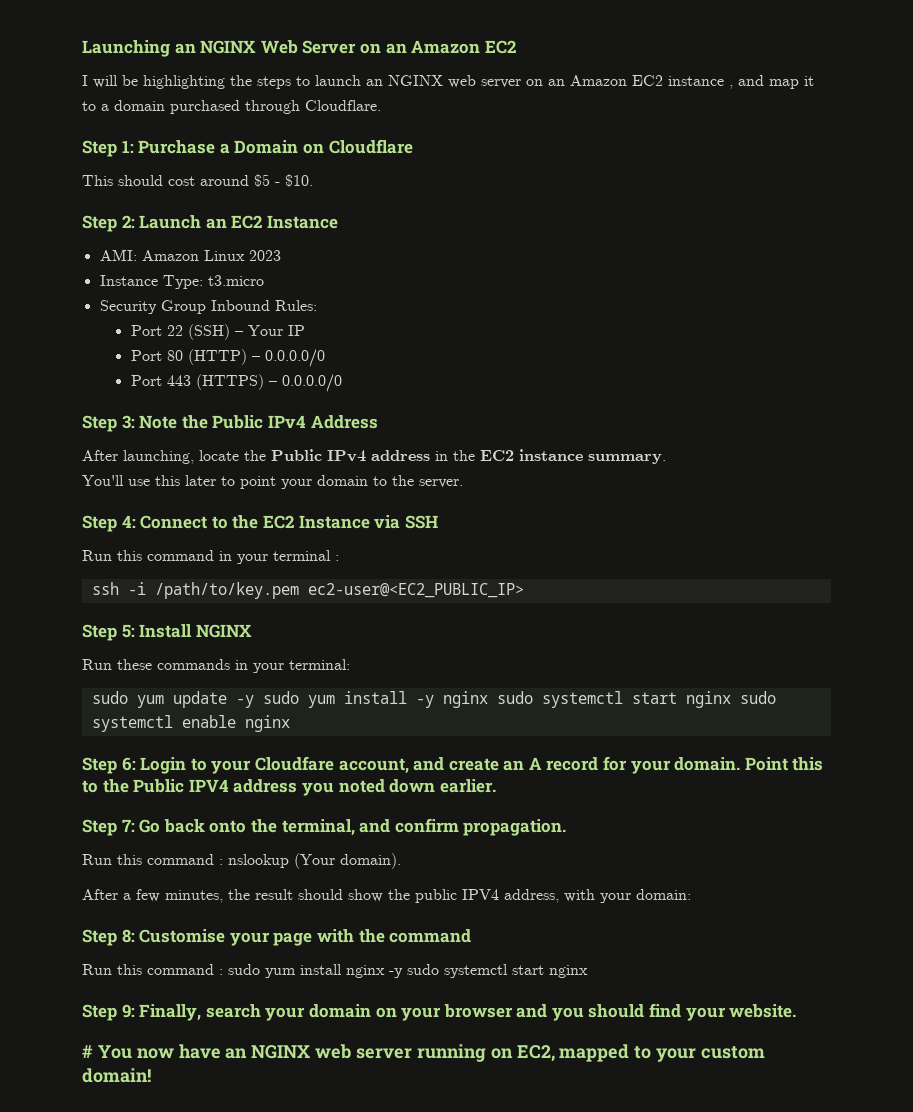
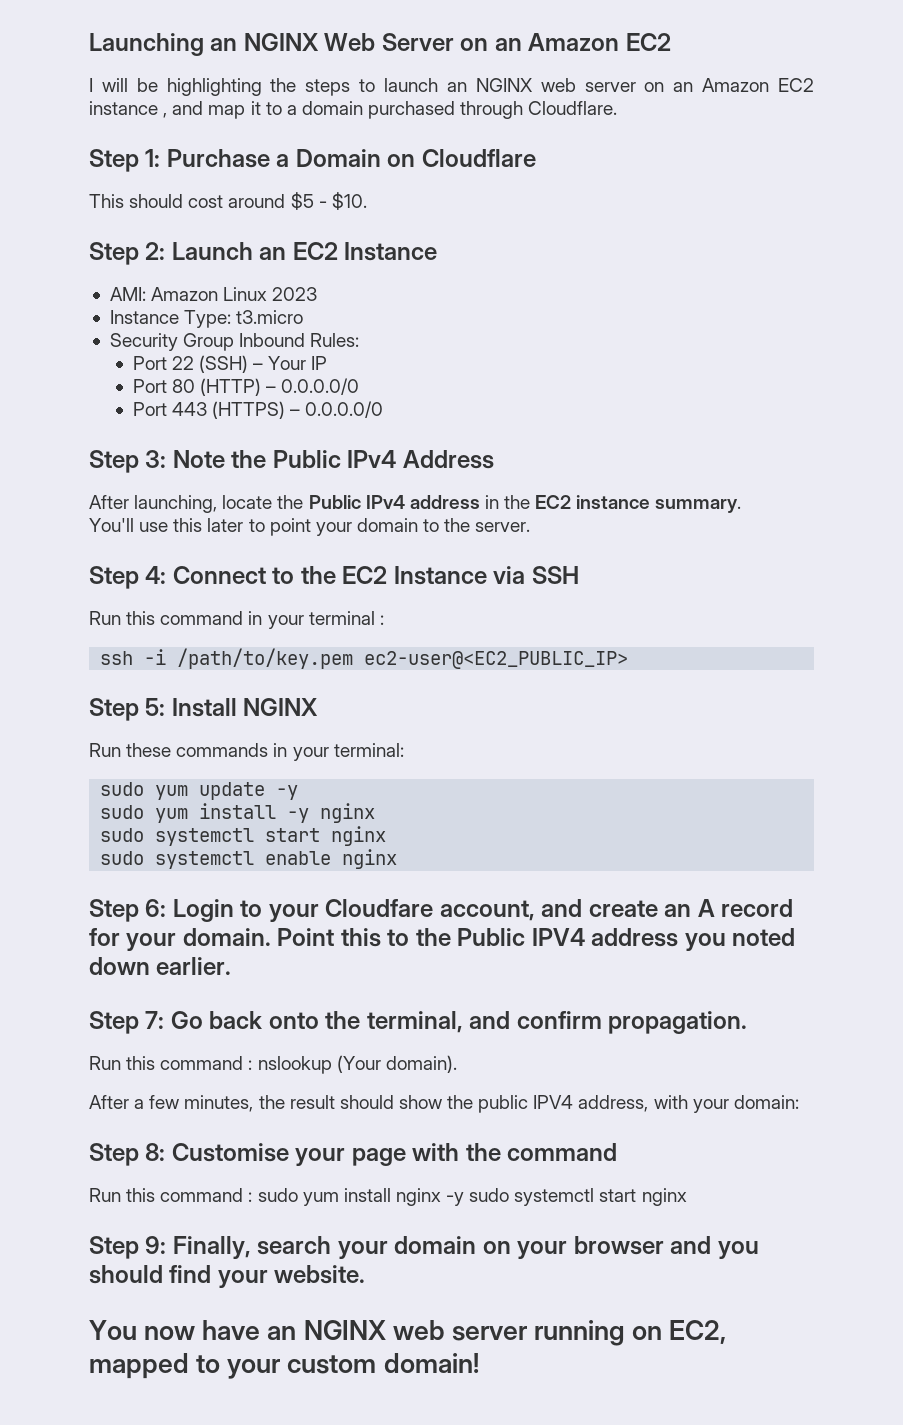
(254, 701) none -> (299, 792) //
[496,691,731,708] sudo systemctl start nginx -> [100,826,387,846] // sudo systemctl start nginx //
[82,1045,93,1058] # -> (366, 1274) none

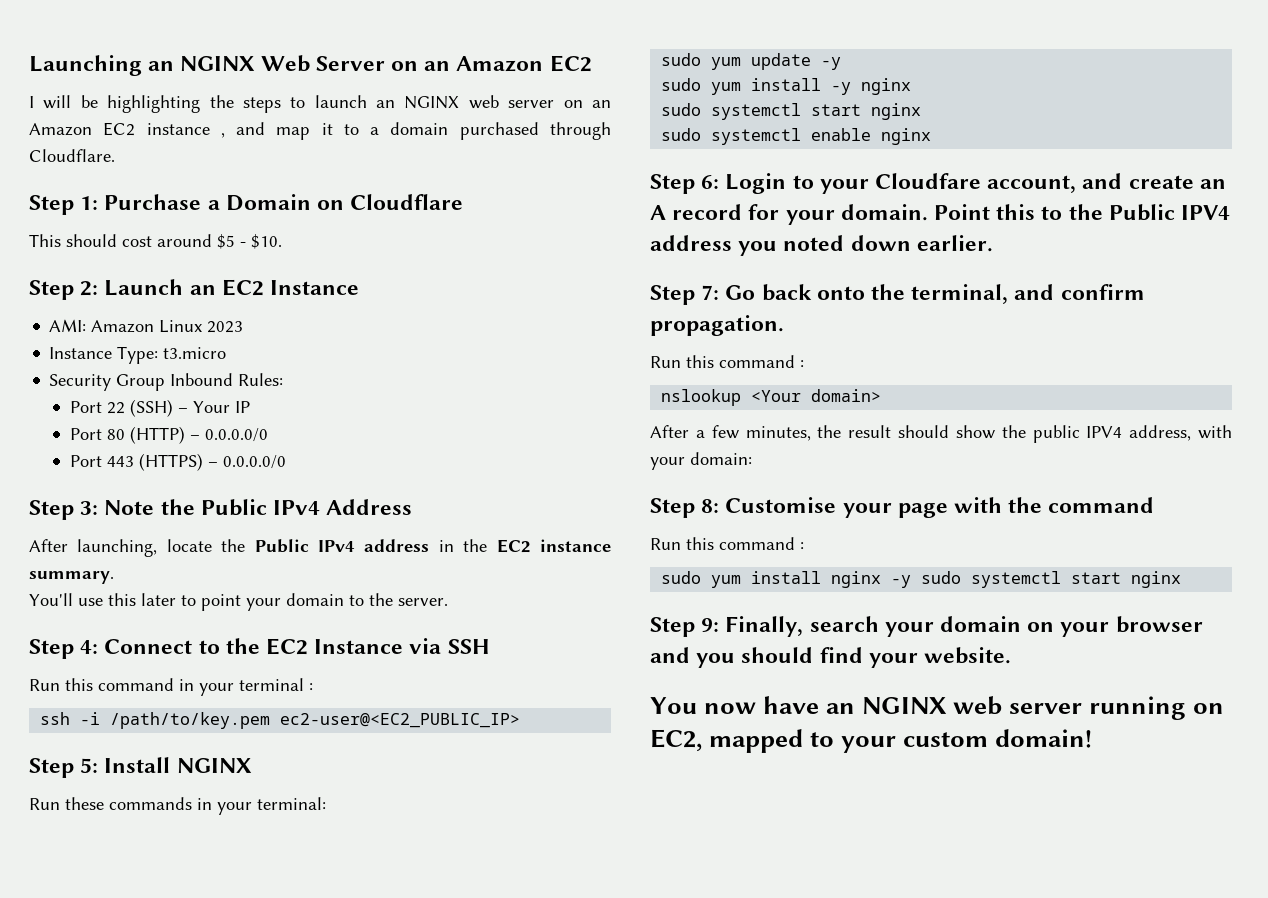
[257,1055,457,1074] nslookup (Your domain). -> [661,389,882,406] // nslookup <Your domain>
(253, 1197) none -> (804, 546) //

